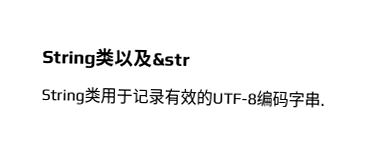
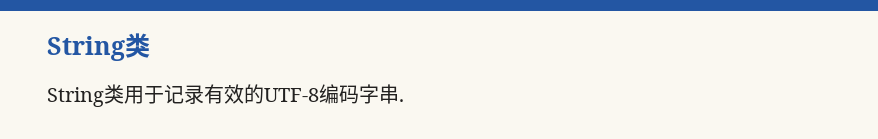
[42,48,191,70] String类以及&str -> [47,33,150,61] String类

